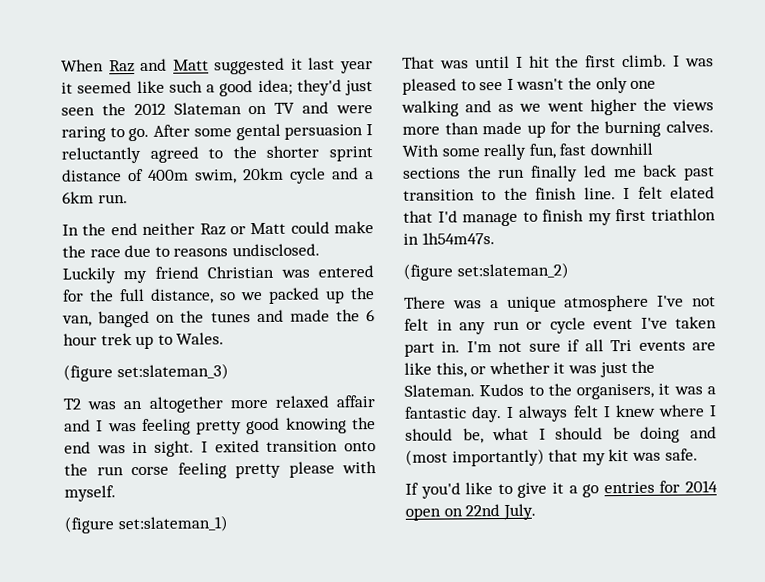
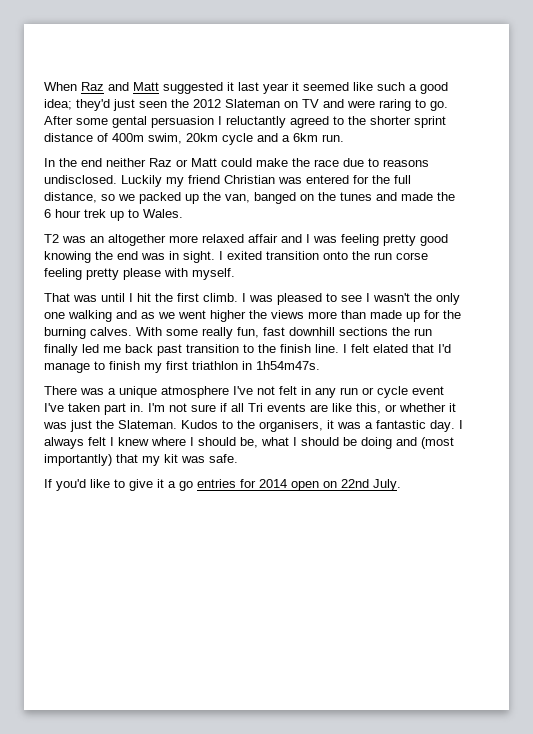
[63,363,229,382] // (figure set:slateman_3) -> (183, 213) none
[64,515,228,534] // (figure set:slateman_1) -> (235, 274) none
[403,262,569,281] // (figure set:slateman_2) -> (320, 365) none

